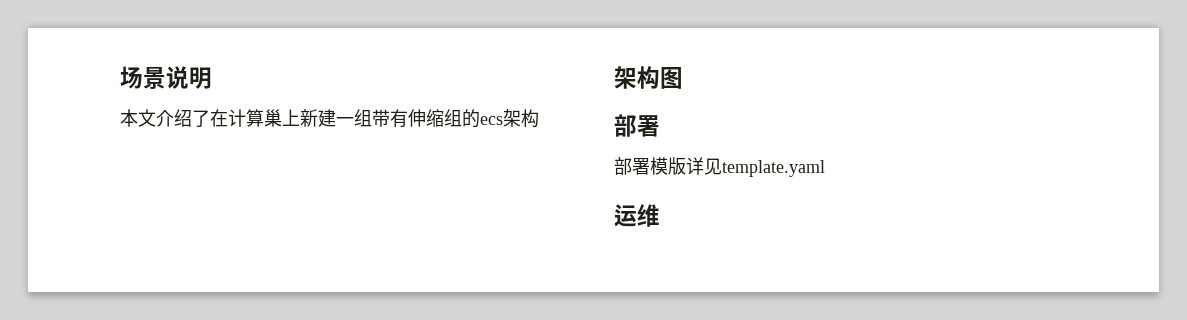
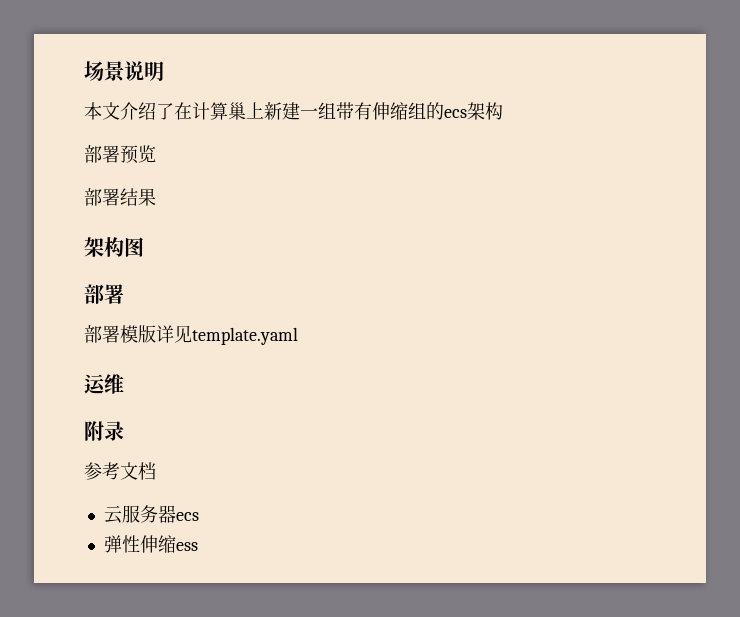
(539, 118) none -> [84,145,156,164] [84,188,156,206] // 部署预览 // 部署结果
(660, 215) none -> [84,421,124,441] [84,462,156,480] [103,505,199,524] [103,535,198,553] // 附录 // 参考文档 // 云服务器ecs // 弹性伸缩ess

